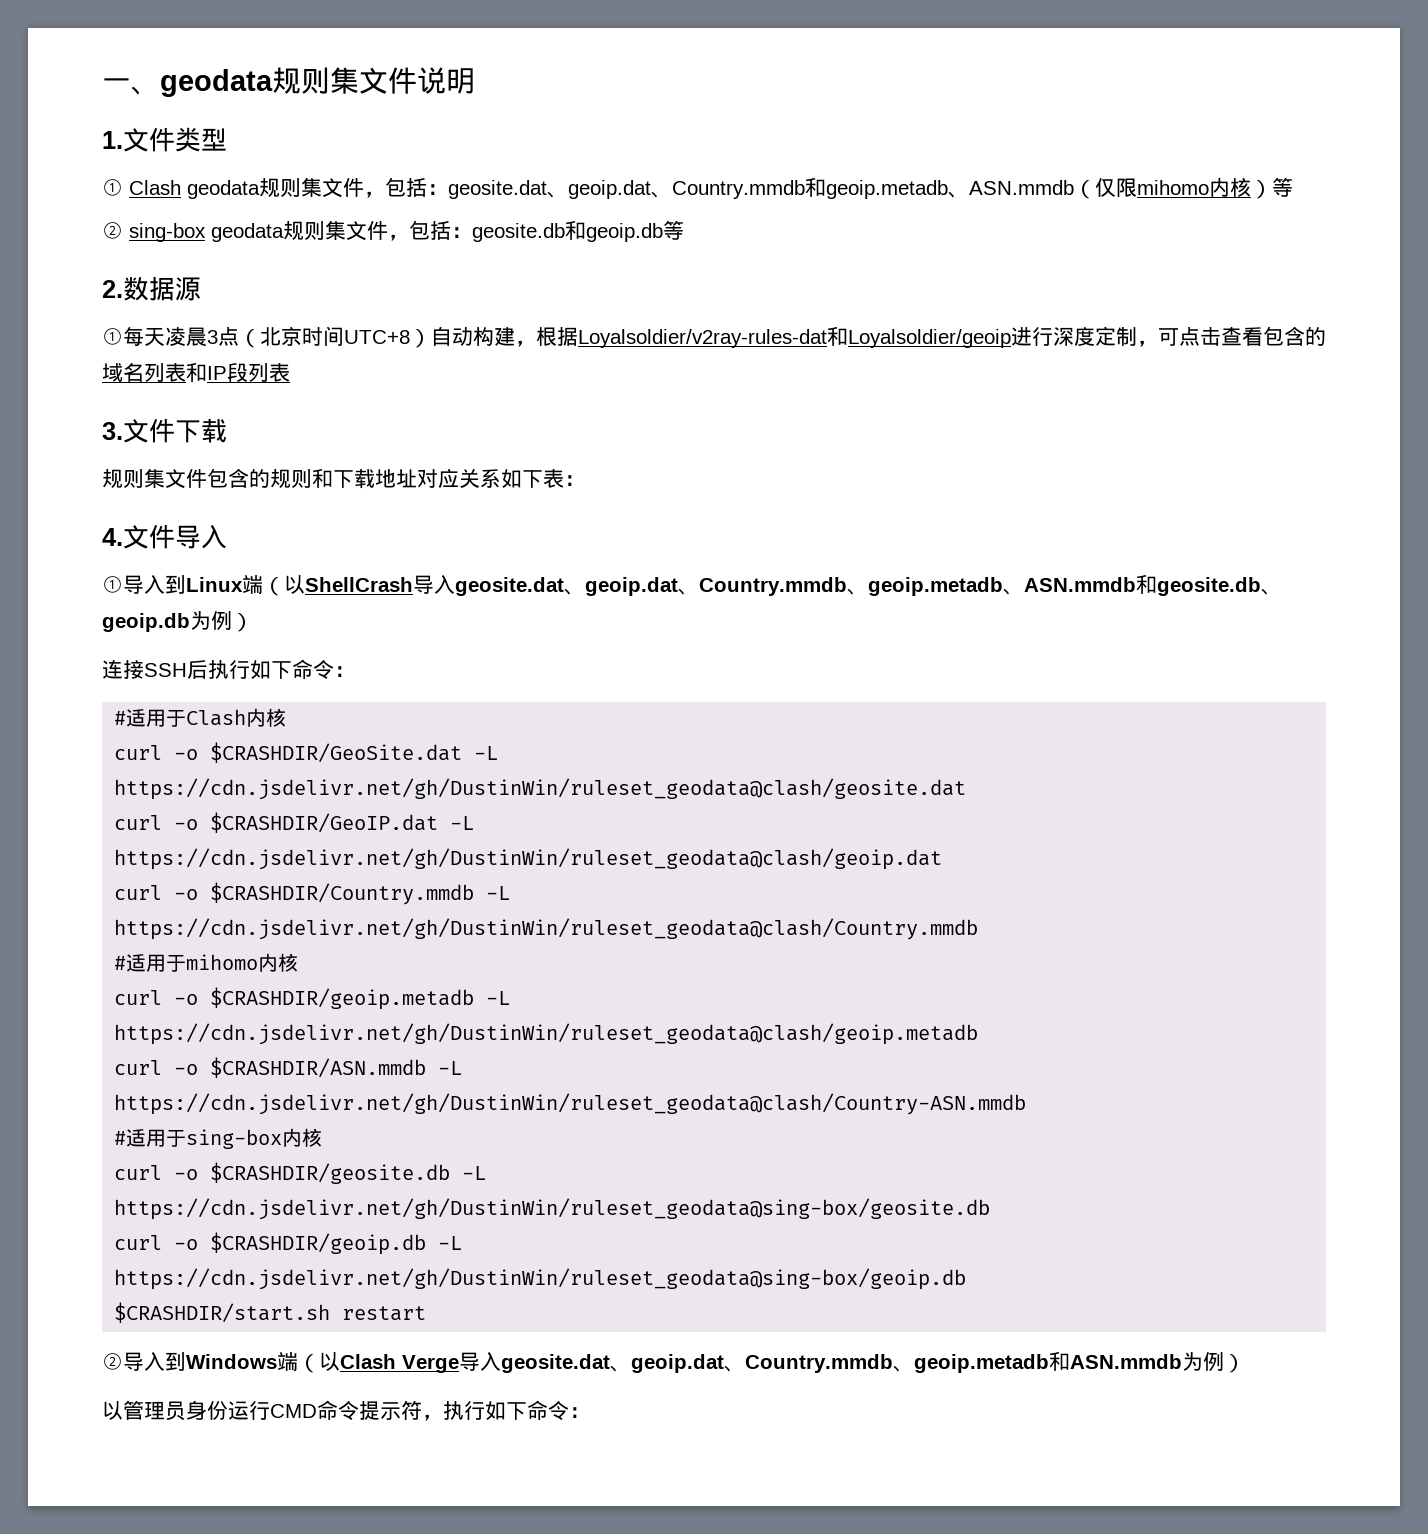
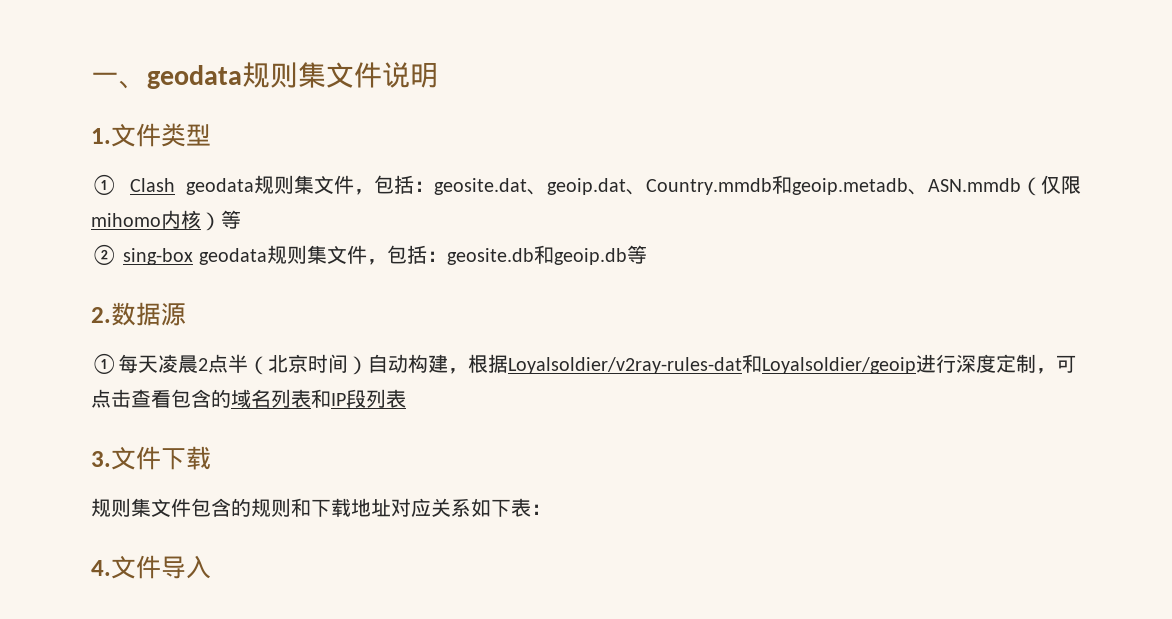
[207,327,239,346] 3点 -> [198,354,248,373] 2点半
[344,330,410,344] UTC+8 -> (348, 363) none
[102,574,1282,596] [102,611,253,632] [102,659,355,680] [114,708,287,727] [114,742,499,763] [114,778,967,800] [114,812,475,833] [114,848,943,870] [114,882,511,905] [114,918,979,940] [114,953,299,972] [114,987,511,1010] [114,1023,979,1045] [114,1057,463,1078] [114,1093,1027,1115] [114,1128,323,1149] [114,1162,487,1184] [114,1198,991,1220] [114,1232,463,1255] [114,1268,967,1290] [114,1302,427,1323] [102,1351,1245,1373] [102,1400,590,1421] // ①导入到Linux端（以ShellCrash导入geosite.dat、geoip.dat、Country.mmdb、geoip.metadb、ASN.mmdb和geosite.db、geoip.db为例） // 连接SSH后执行如下命令： // #适用于Clash内核 // curl -o $CRASHDIR/GeoSite.dat -L https://cdn.jsdelivr.net/gh/DustinWin/ruleset_geodata@clash/geosite.dat // curl -o $CRASHDIR/GeoIP.dat -L https://cdn.jsdelivr.net/gh/DustinWin/ruleset_geodata@clash/geoip.dat // curl -o $CRASHDIR/Country.mmdb -L https://cdn.jsdelivr.net/gh/DustinWin/ruleset_geodata@clash/Country.mmdb // #适用于mihomo内核 // curl -o $CRASHDIR/geoip.metadb -L https://cdn.jsdelivr.net/gh/DustinWin/ruleset_geodata@clash/geoip.metadb // curl -o $CRASHDIR/ASN.mmdb -L https://cdn.jsdelivr.net/gh/DustinWin/ruleset_geodata@clash/Country-ASN.mmdb // #适用于sing-box内核 // curl -o $CRASHDIR/geosite.db -L https://cdn.jsdelivr.net/gh/DustinWin/ruleset_geodata@sing-box/geosite.db // curl -o $CRASHDIR/geoip.db -L https://cdn.jsdelivr.net/gh/DustinWin/ruleset_geodata@sing-box/geoip.db // $CRASHDIR/start.sh restart // ②导入到Windows端（以Clash Verge导入geosite.dat、geoip.dat、Country.mmdb、geoip.metadb和ASN.mmdb为例） // 以管理员身份运行CMD命令提示符，执行如下命令： -> (211, 567) none

